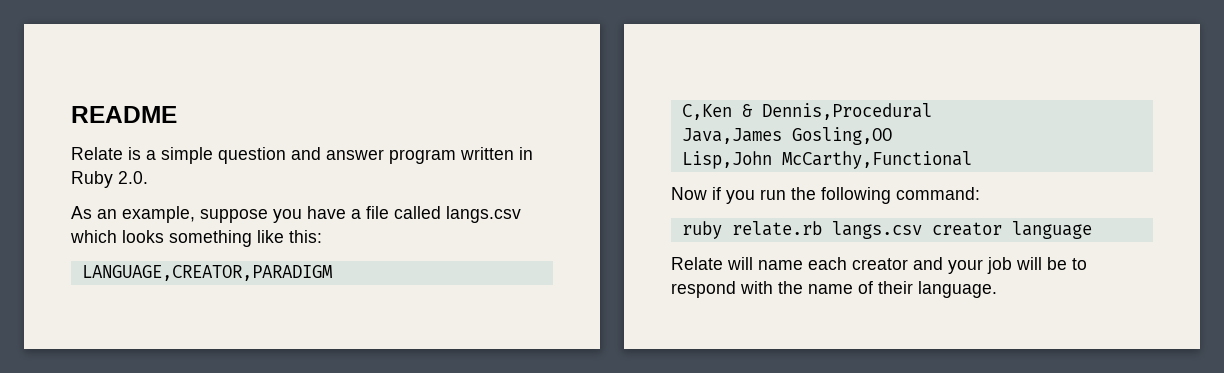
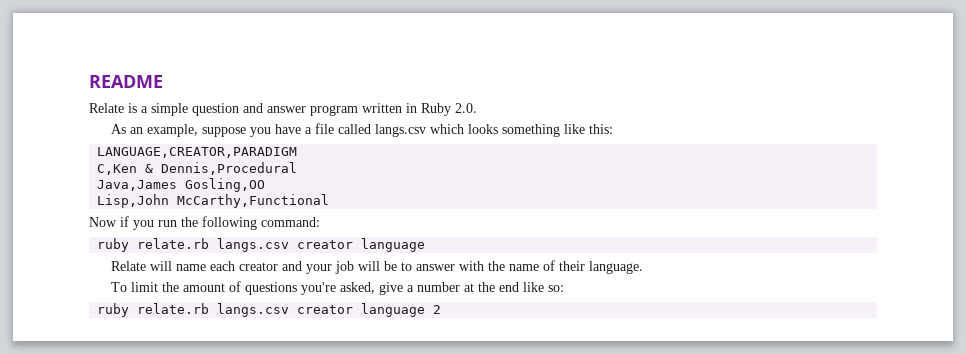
[671,281,736,298] respond -> [416,264,456,271] answer
(997, 289) none -> [111,281,565,295] [97,303,442,317] // To limit the amount of questions you're asked, give a number at the end like so: // ruby relate.rb langs.csv creator language 2

